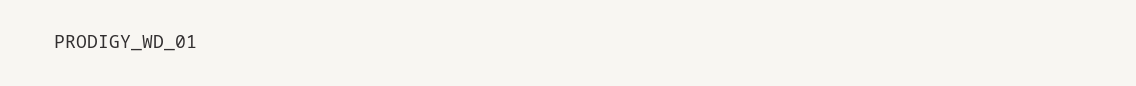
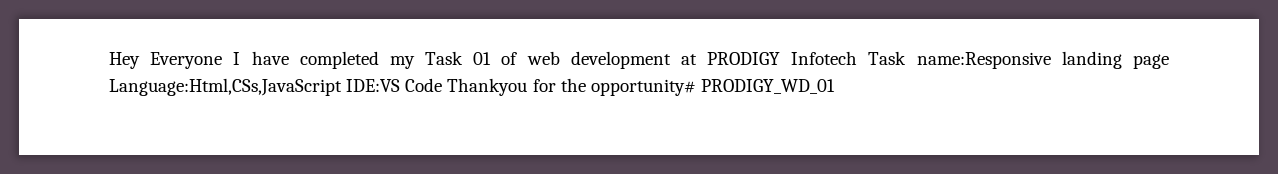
(54, 43) none -> [109,51,1169,69] [109,78,696,96] Hey Everyone I have completed my Task 01 of web development at PRODIGY Infotech Task name:Responsive landing page Language:Html,CSs,JavaScript IDE:VS Code Thankyou for the opportunity#

